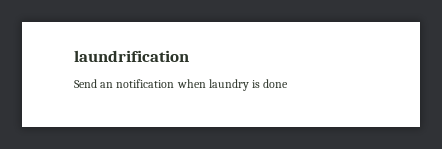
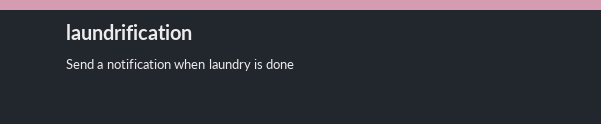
[100,82,114,88] an -> [97,62,104,69] a

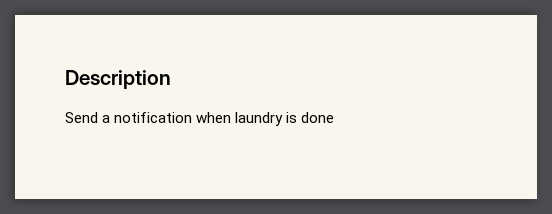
[66,24,192,40] laundrification -> [65,70,171,89] Description

